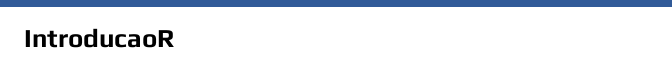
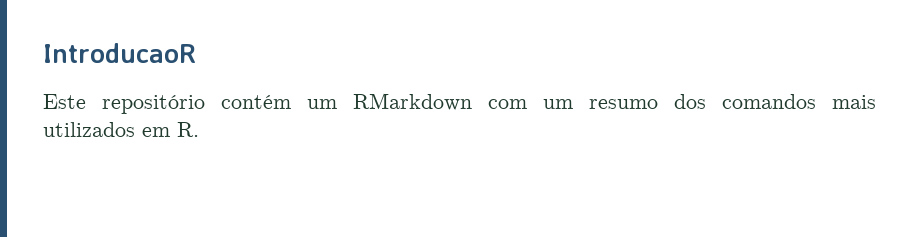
(174, 38) none -> [43,93,876,114] [43,122,199,137] // Este repositório contém um RMarkdown com um resumo dos comandos mais utilizados em R.

